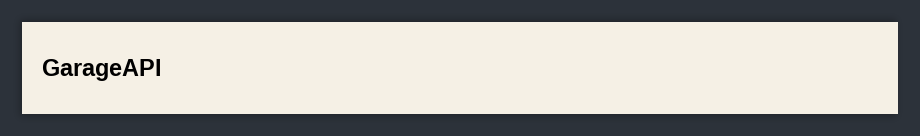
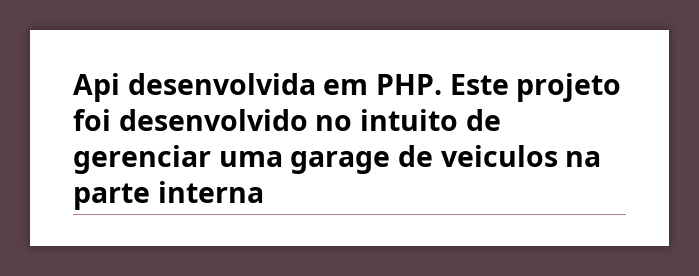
[42,59,162,81] GarageAPI -> [73,73,622,102] [73,109,501,131] [73,145,602,174] [73,181,264,210] Api desenvolvida em PHP. Este projeto foi desenvolvido no intuito de gerenciar uma garage de veiculos na parte interna

